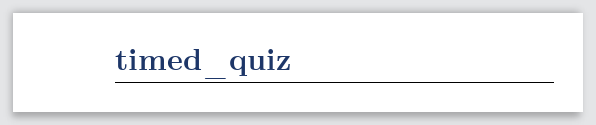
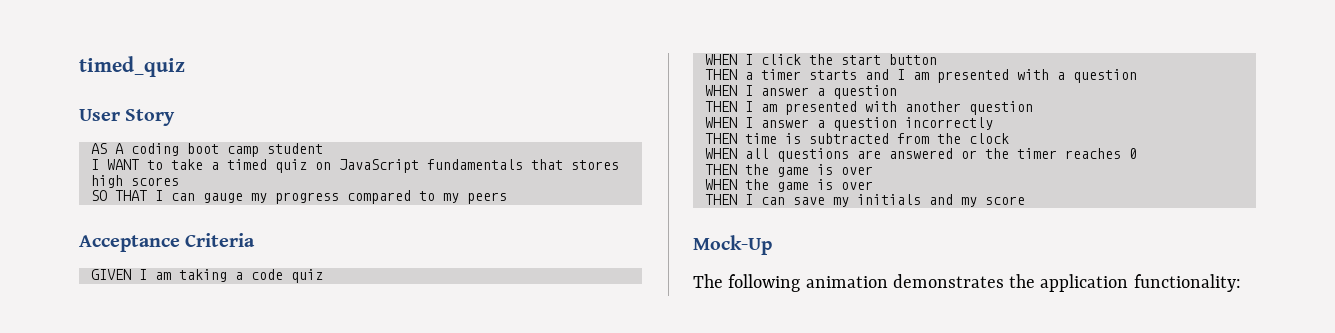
(291, 64) none -> [79,109,176,126] [90,143,323,157] [90,159,619,173] [90,175,179,188] [90,190,507,204] [79,233,256,252] [90,269,323,283] [704,54,937,65] [704,69,1137,83] [704,85,897,99] [704,101,1033,115] [704,117,993,131] [704,133,1009,144] [704,148,1137,162] [704,164,873,177] [704,179,873,192] [704,194,1025,207] [693,235,772,255] [693,274,1241,292] // User Story // AS A coding boot camp student // I WANT to take a timed quiz on JavaScript fundamentals that stores high scores // SO THAT I can gauge my progress compared to my peers // Acceptance Criteria // GIVEN I am taking a code quiz // WHEN I click the start button // THEN a timer starts and I am presented with a question // WHEN I answer a question // THEN I am presented with another question // WHEN I answer a question incorrectly // THEN time is subtracted from the clock // WHEN all questions are answered or the timer reaches 0 // THEN the game is over // WHEN the game is over // THEN I can save my initials and my score // Mock-Up // The following animation demonstrates the application functionality:

